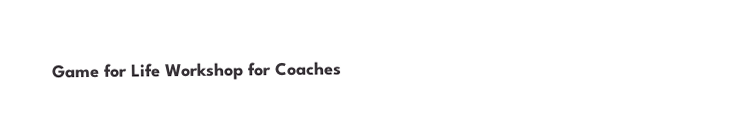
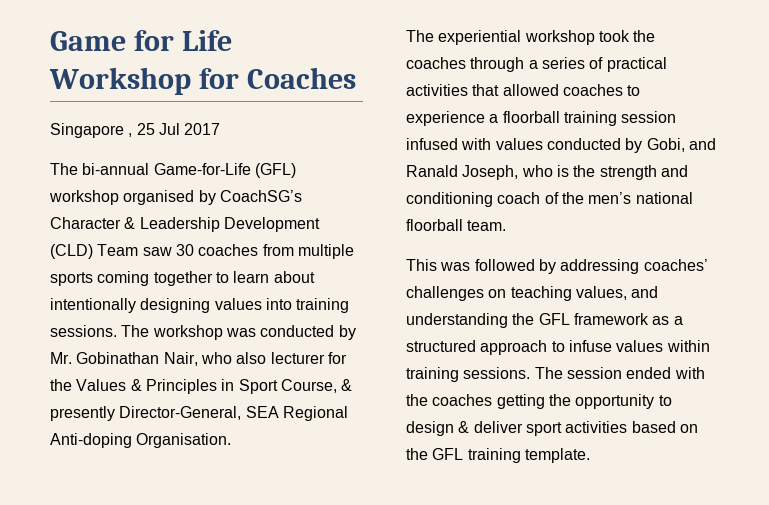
(342, 69) none -> [50,123,221,138] [50,163,296,178] [49,190,302,205] [50,217,320,232] [50,244,354,259] [50,271,315,286] [50,298,350,313] [50,325,356,340] [50,352,347,366] [50,379,353,394] [50,406,348,421] [50,433,232,448] [406,30,656,45] [406,57,667,72] [406,84,641,96] [406,111,677,126] [406,138,716,153] [406,165,688,180] [406,192,693,207] [406,219,507,231] [406,259,708,274] [406,286,659,301] [406,313,683,328] [406,340,710,355] [406,367,705,382] [406,394,672,409] [406,421,698,436] [406,448,590,463] // Singapore , 25 Jul 2017 // The bi-annual Game-for-Life (GFL) workshop organised by CoachSG’s Character & Leadership Development (CLD) Team saw 30 coaches from multiple sports coming together to learn about intentionally designing values into training sessions. The workshop was conducted by Mr. Gobinathan Nair, who also lecturer for the Values & Principles in Sport Course, & presently Director-General, SEA Regional Anti-doping Organisation. // The experiential workshop took the coaches through a series of practical activities that allowed coaches to experience a floorball training session infused with values conducted by Gobi, and Ranald Joseph, who is the strength and conditioning coach of the men’s national floorball team. // This was followed by addressing coaches’ challenges on teaching values, and understanding the GFL framework as a structured approach to infuse values within training sessions. The session ended with the coaches getting the opportunity to design & deliver sport activities based on the GFL training template.

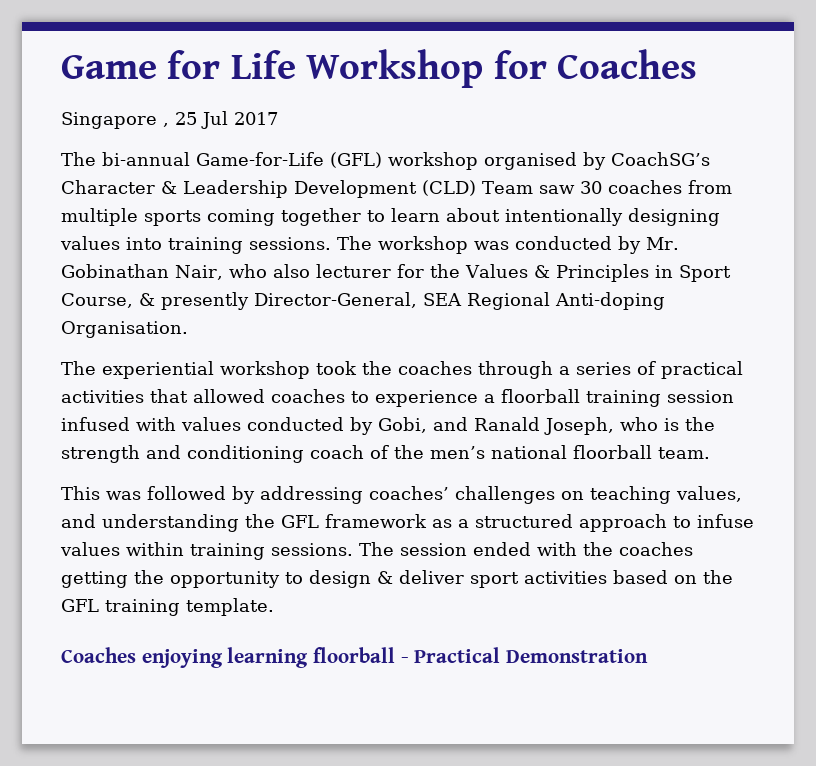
(590, 455) none -> [61,647,649,668] // Coaches enjoying learning floorball - Practical Demonstration

